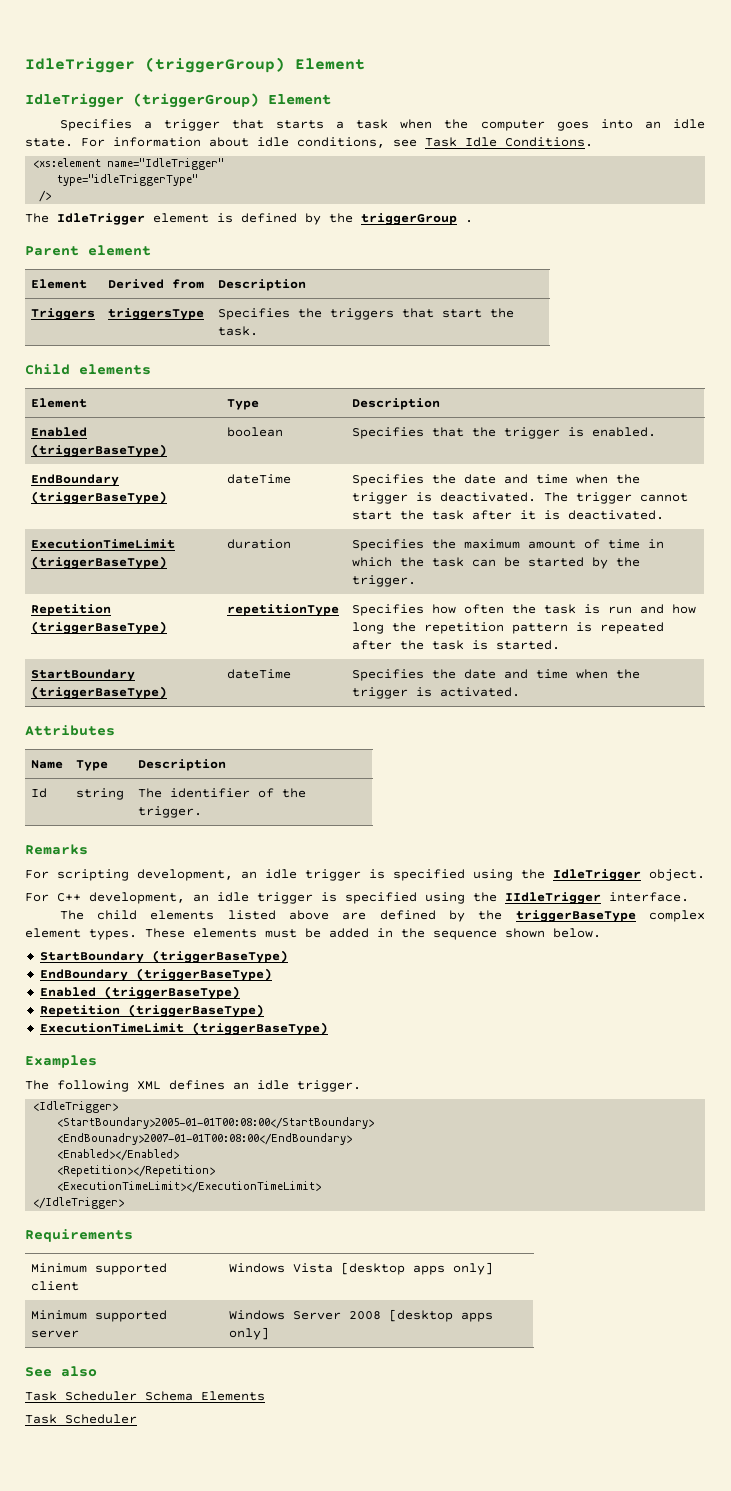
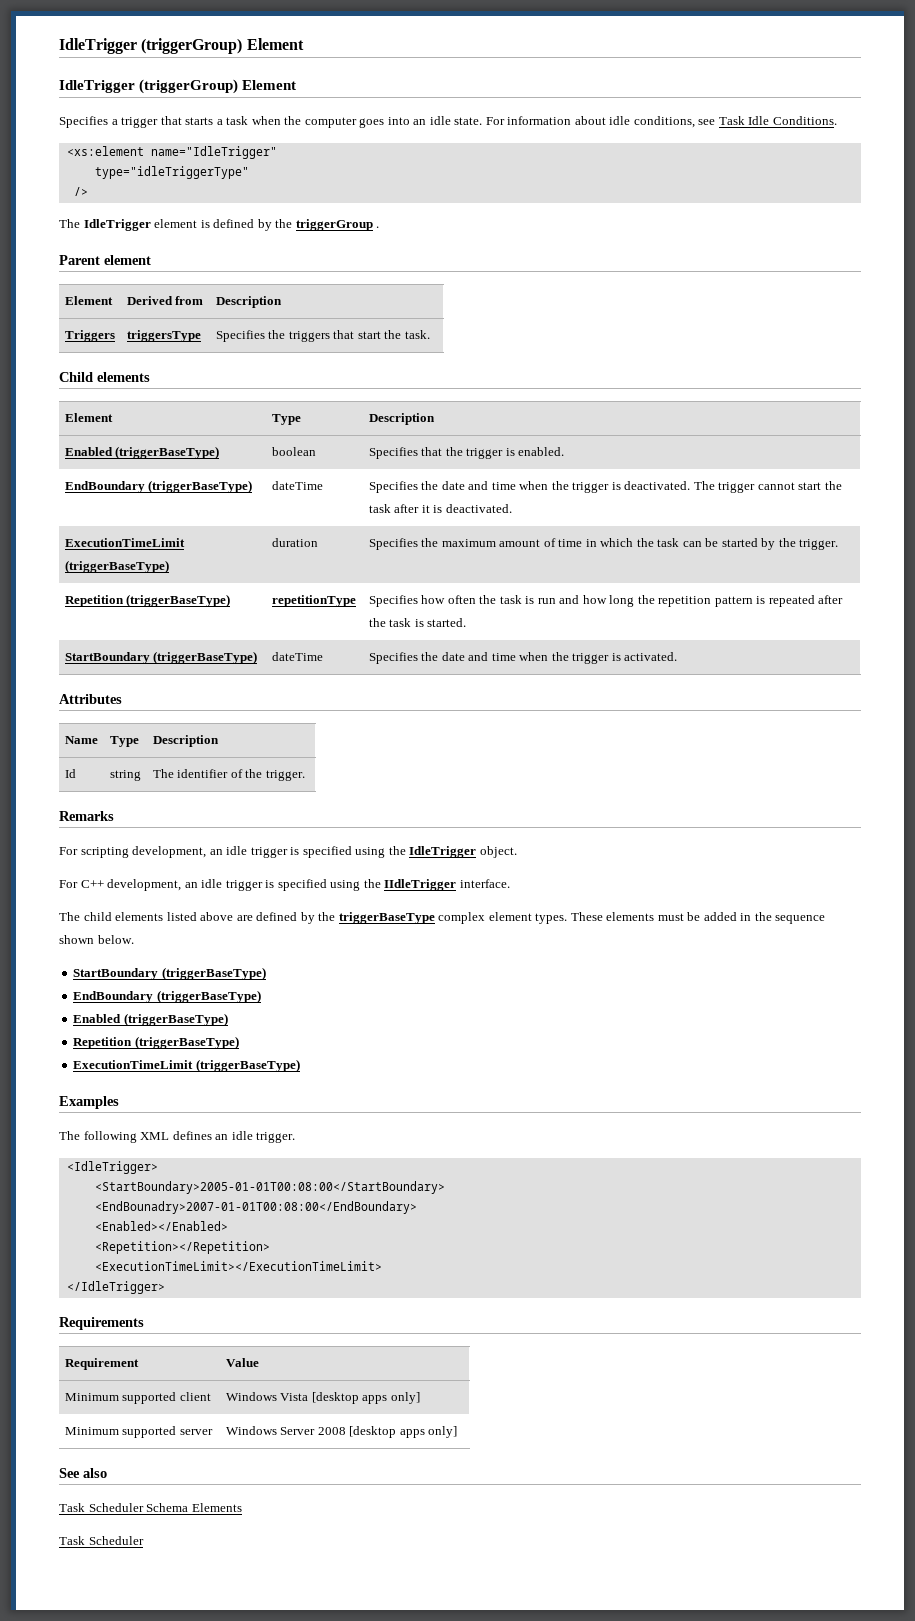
(133, 1235) none -> [64,1358,139,1370] [225,1358,259,1367] // Requirement | Value

